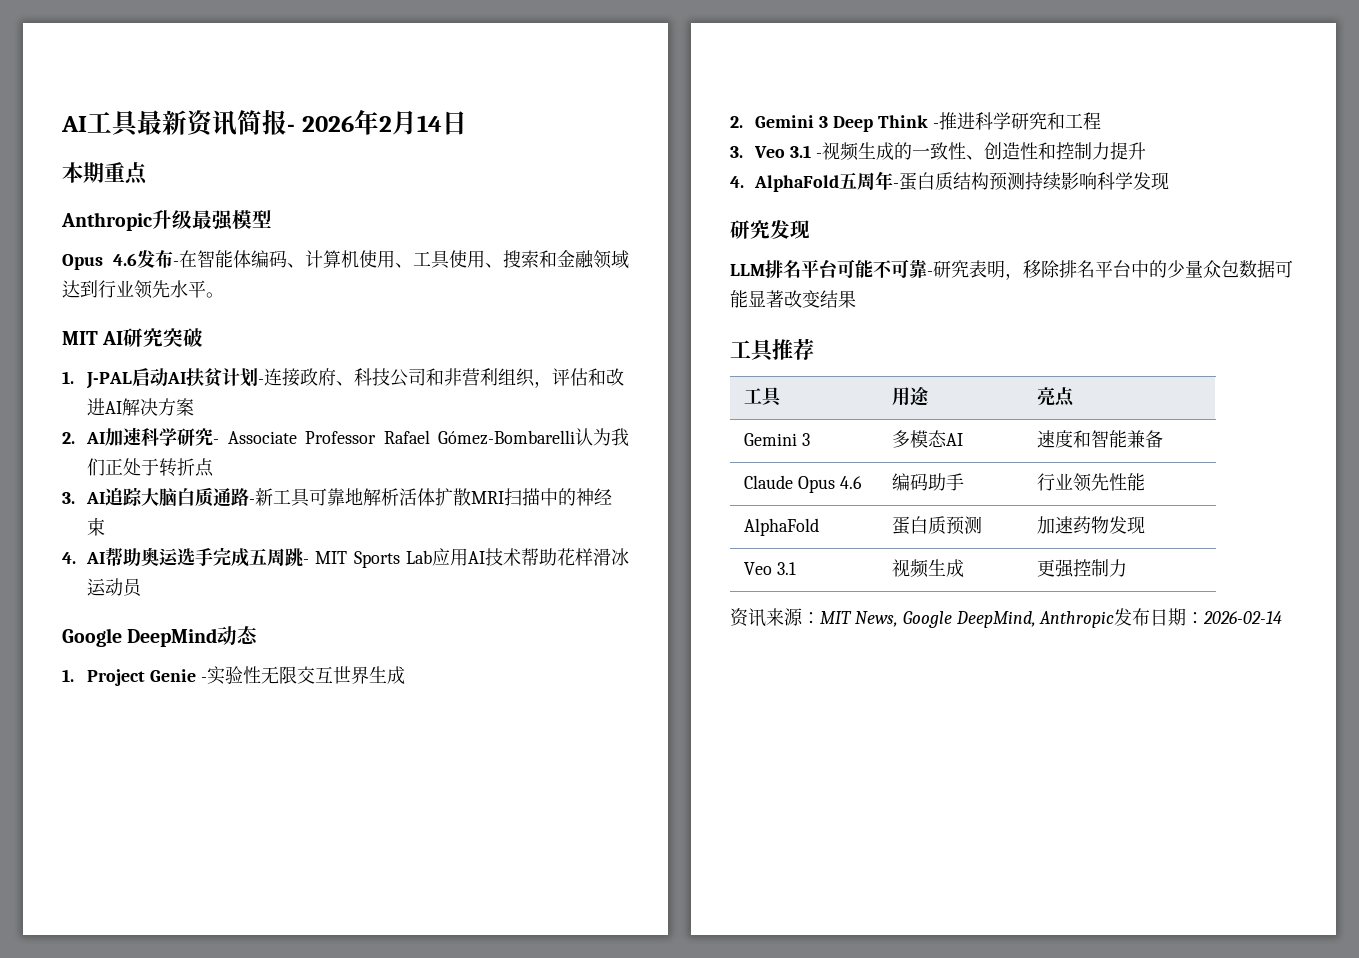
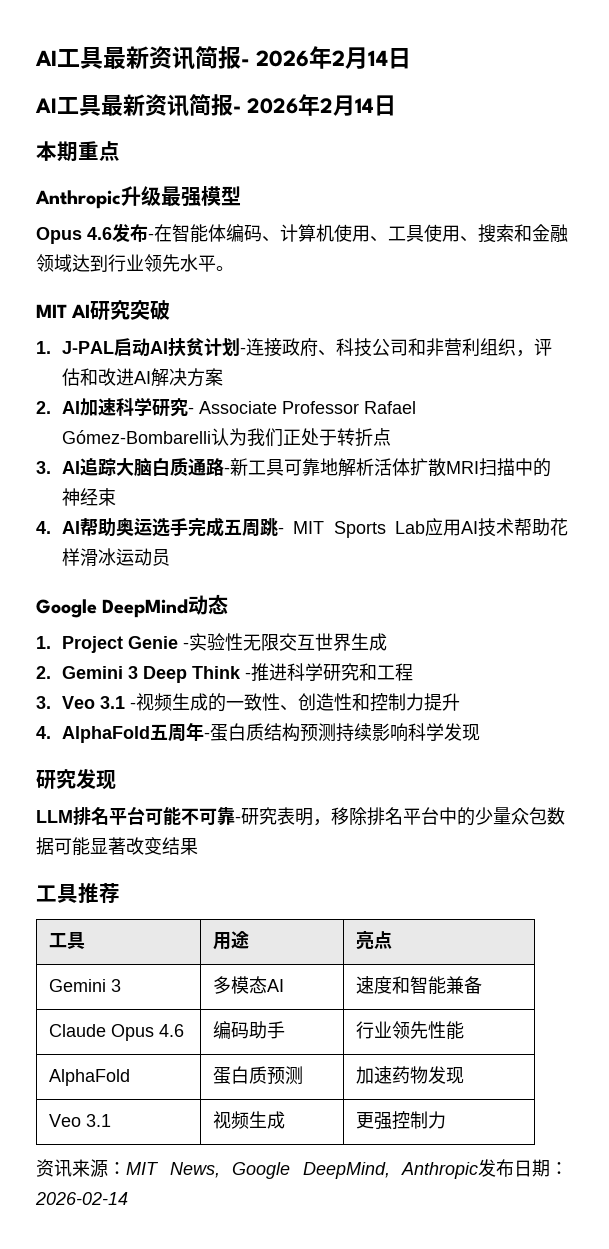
(467, 123) none -> [35,94,396,117] // AI工具最新资讯简报- 2026年2月14日

